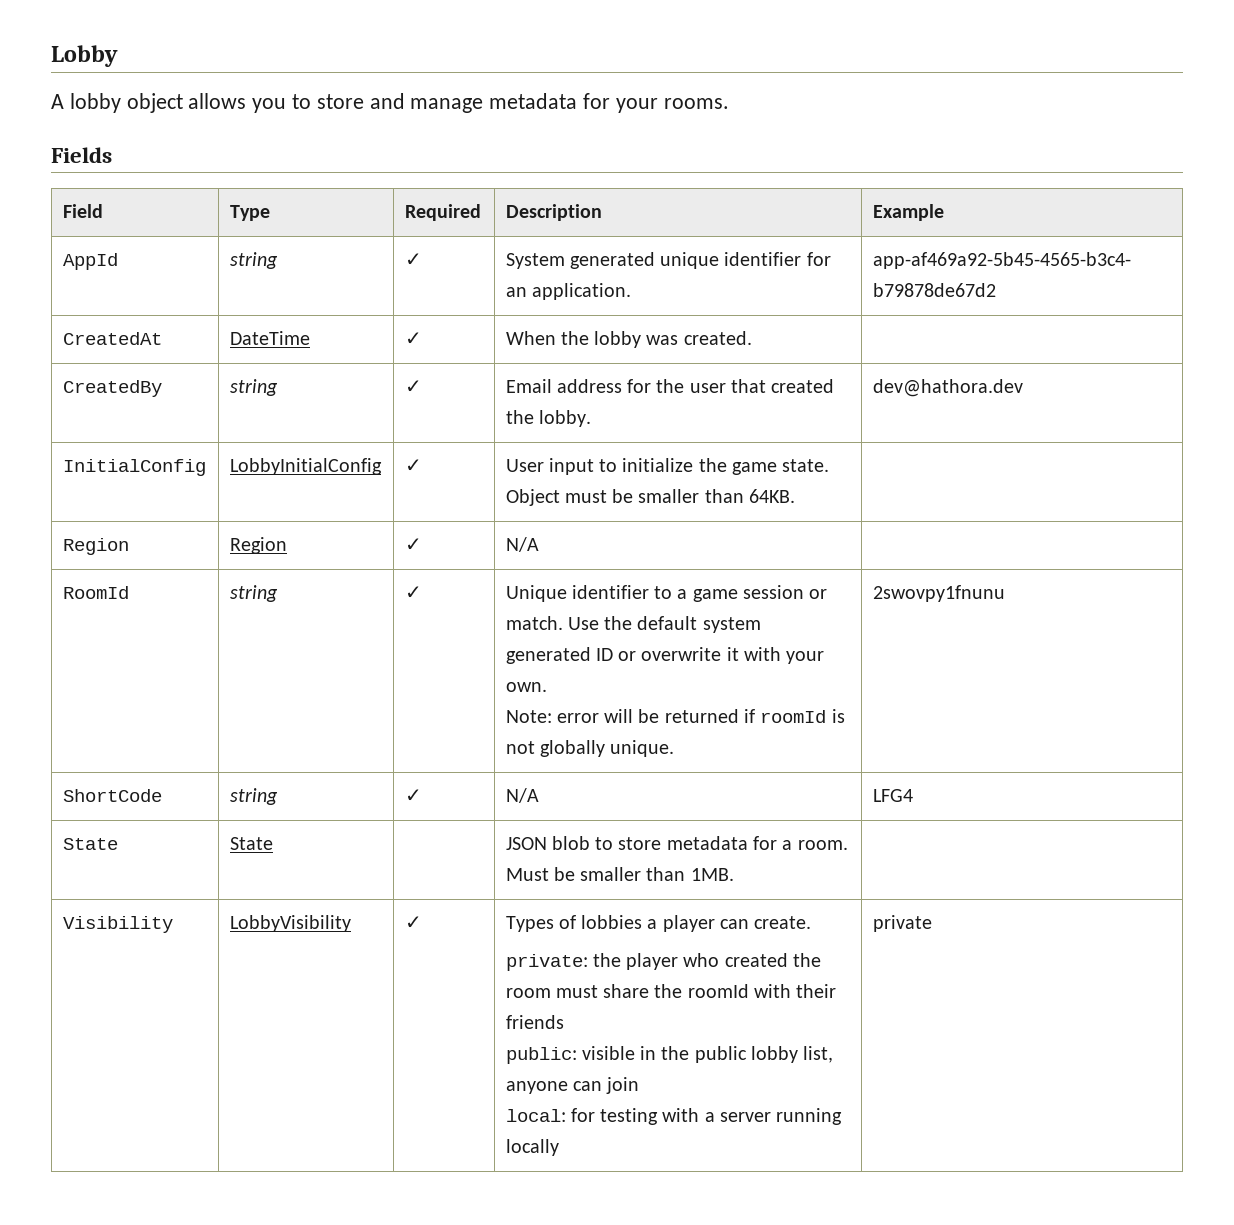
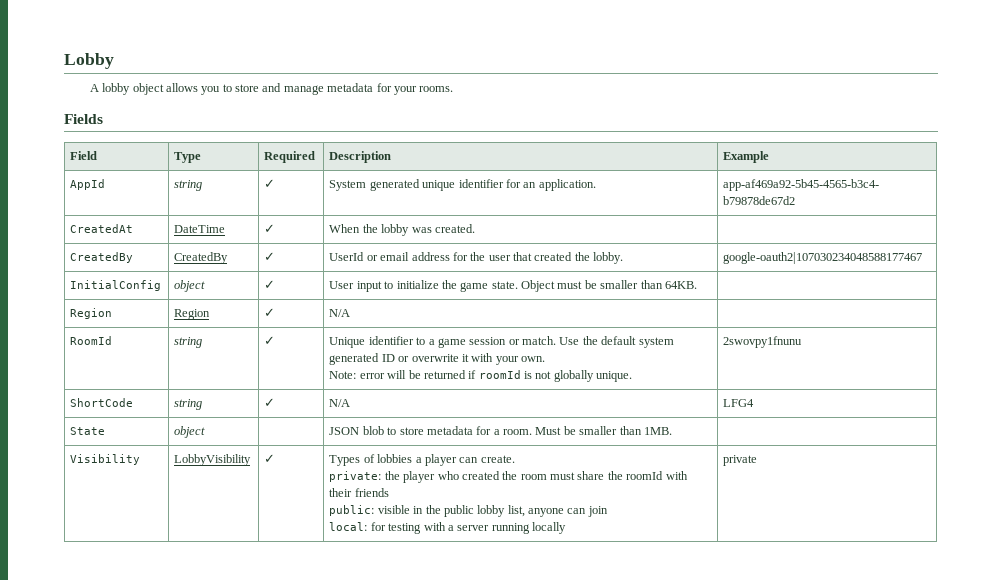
[229,379,278,396] [404,380,422,393] [505,379,552,393] string | ✓ | Email -> [174,252,229,264] [264,252,276,261] [329,252,410,261] CreatedBy | ✓ | UserId or email
[872,379,1023,397] dev@hathora.dev -> [723,252,923,264] google-oauth2|107030234048588177467
[229,458,382,475] LobbyInitialConfig -> [174,280,206,292] object
[229,837,273,850] State -> [174,426,206,438] object

